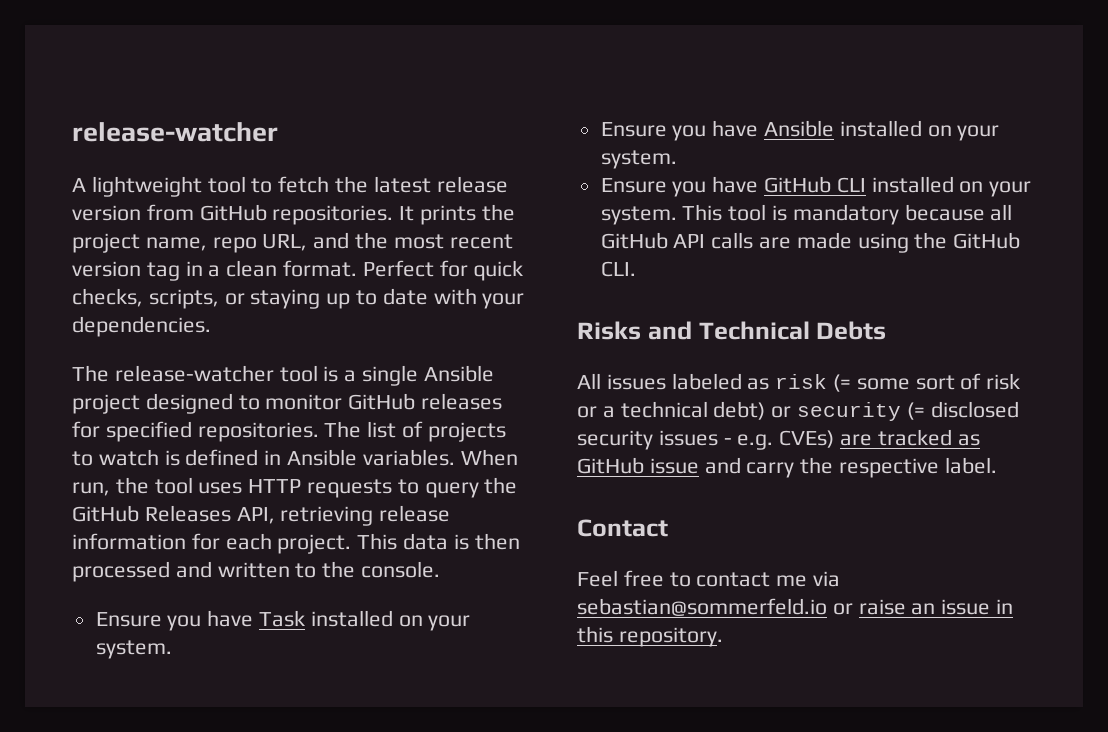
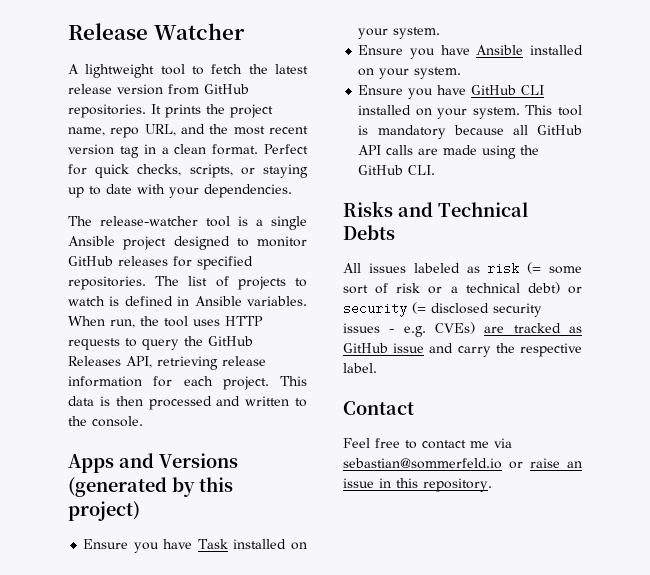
[72,122,278,142] release-watcher -> [68,23,245,40] Release Watcher
(441, 569) none -> [68,453,238,473] [68,477,233,497] [68,501,140,521] // Apps and Versions (generated by this project)

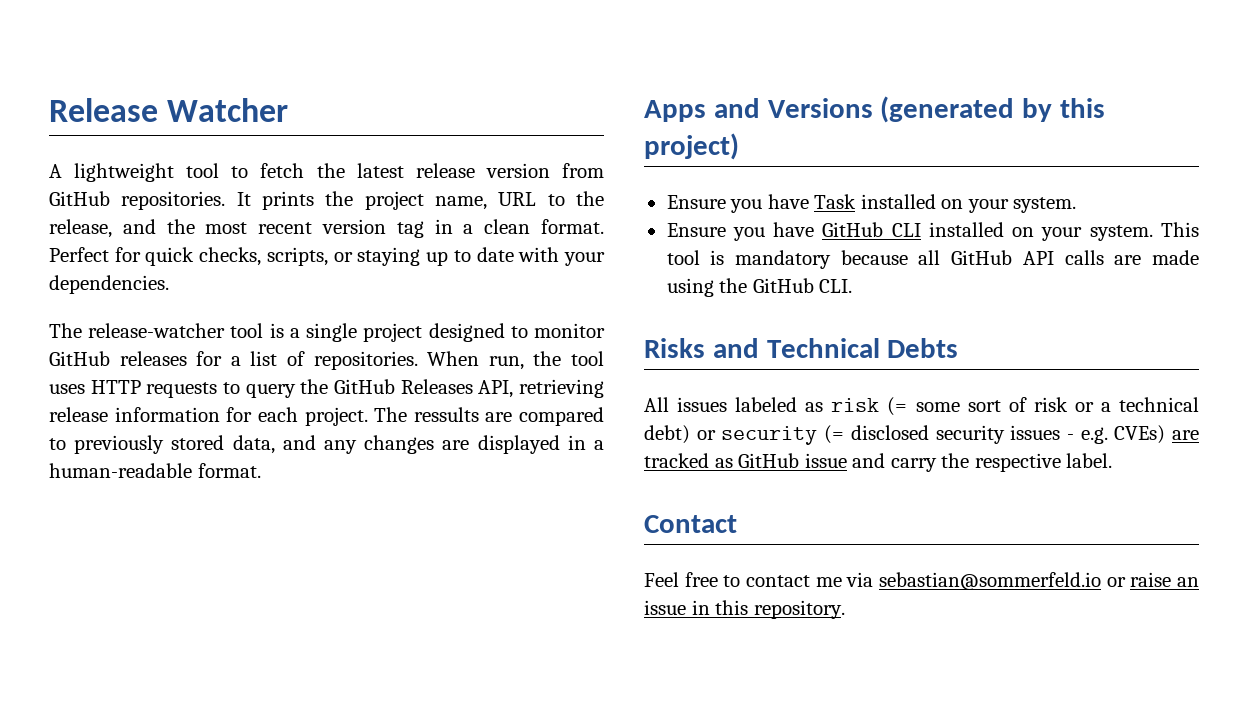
[110,124,176,138] repo URL, -> [498,191,604,206] [49,219,112,238] URL to the release,
[68,236,115,246] Ansible -> (358, 332) none
[197,256,253,270] [68,276,307,290] [68,296,307,306] specified repositories. The list of projects to watch is defined in Ansible variables. -> [230,351,418,370] a list of repositories.
[280,376,307,386] [68,396,307,410] [68,416,143,427] This data is then processed and written to the console. -> [374,407,604,426] [49,435,604,454] [49,463,261,478] The ressults are compared to previously stored data, and any changes are displayed in a human-readable format.
[358,45,583,59] [358,67,462,79] // Ensure you have Ansible installed on your system. -> (1077, 205) none

